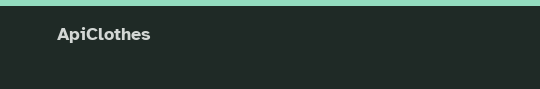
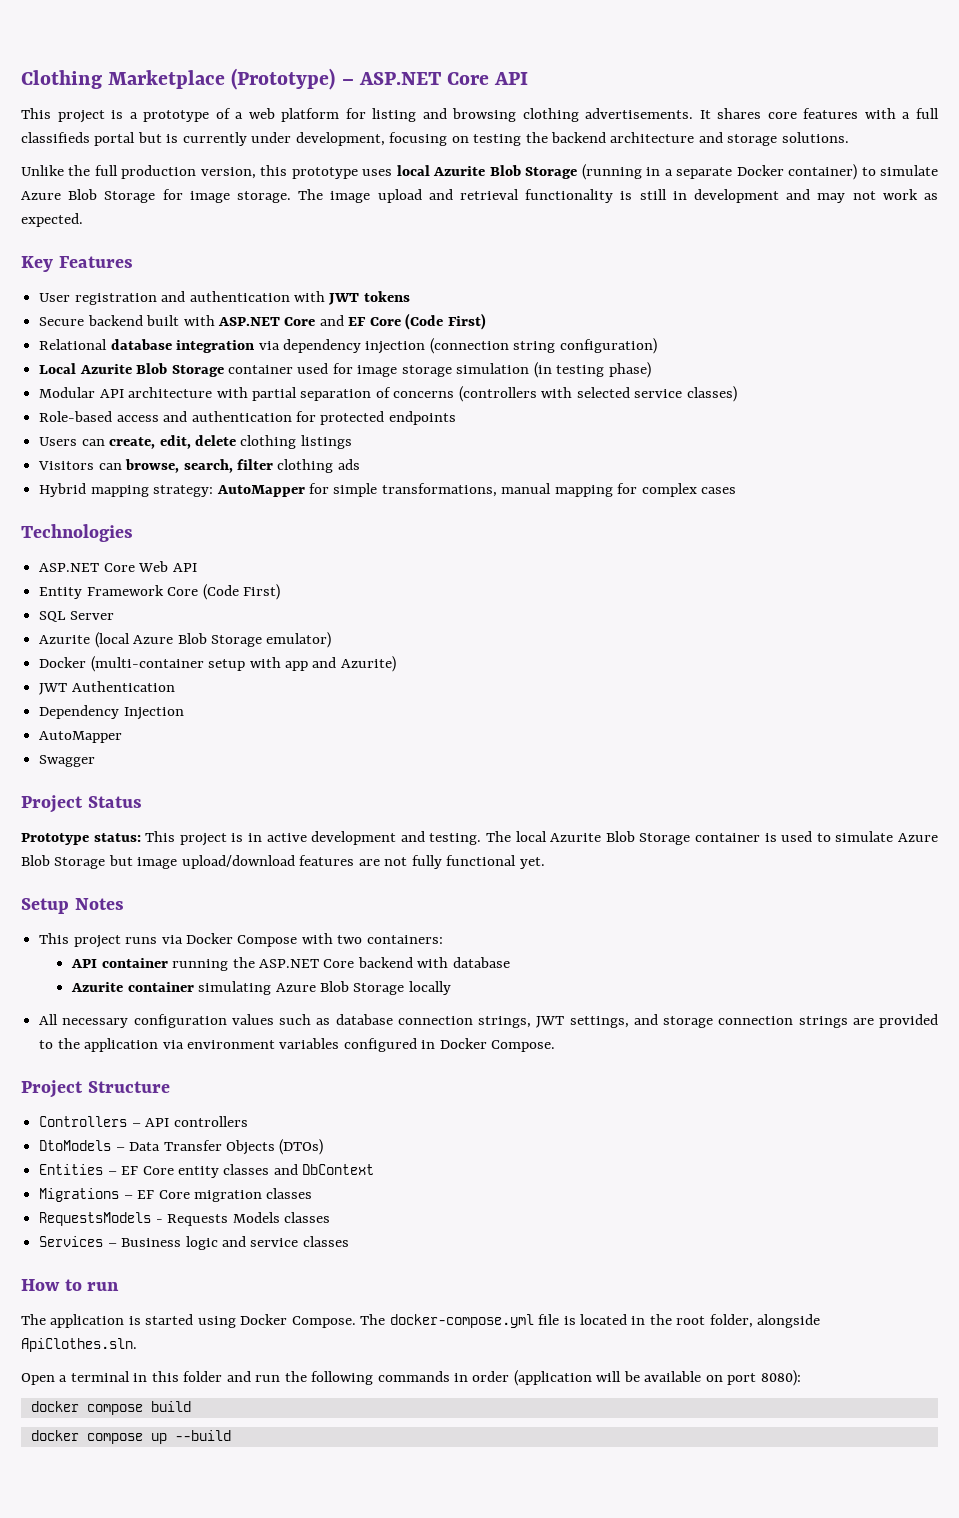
[57,27,151,43] ApiClothes -> [21,68,529,90] [21,108,939,123] [21,132,849,146] [21,164,939,180] [21,189,939,203] [21,213,83,227] [21,256,133,272] [39,291,410,305] [39,313,486,330] [39,338,657,354] [39,362,651,378] [39,386,737,402] [39,411,456,425] [39,435,352,449] [38,459,360,473] [39,483,737,497] [21,524,133,542] [39,561,197,572] [39,584,280,600] [39,611,114,622] [39,632,332,648] [39,656,396,672] [39,681,175,695] [39,705,184,720] [39,731,123,743] [39,755,96,767] [21,795,142,813] [21,831,939,846] [21,855,545,869] [21,898,124,914] [39,933,443,948] [71,957,510,971] [71,981,451,995] [39,1014,939,1028] [39,1038,556,1052] [21,1080,170,1098] [39,1116,248,1127] [39,1139,324,1155] [39,1164,375,1178] [39,1188,313,1202] [39,1212,330,1226] [39,1236,349,1250] [21,1279,120,1291] [21,1314,821,1328] [21,1338,137,1352] [21,1370,801,1386] [30,1401,191,1415] [30,1430,231,1444] Clothing Marketplace (Prototype) – ASP.NET Core API // This project is a prototype of a web platform for listing and browsing clothing advertisements. It shares core features with a full classifieds portal but is currently under development, focusing on testing the backend architecture and storage solutions. // Unlike the full production version, this prototype uses local Azurite Blob Storage (running in a separate Docker container) to simulate Azure Blob Storage for image storage. The image upload and retrieval functionality is still in development and may not work as expected. // Key Features // User registration and authentication with JWT tokens // Secure backend built with ASP.NET Core and EF Core (Code First) // Relational database integration via dependency injection (connection string configuration) // Local Azurite Blob Storage container used for image storage simulation (in testing phase) // Modular API architecture with partial separation of concerns (controllers with selected service classes) // Role-based access and authentication for protected endpoints // Users can create, edit, delete clothing listings // Visitors can browse, search, filter clothing ads // Hybrid mapping strategy: AutoMapper for simple transformations, manual mapping for complex cases // Technologies // ASP.NET Core Web API // Entity Framework Core (Code First) // SQL Server // Azurite (local Azure Blob Storage emulator) // Docker (multi-container setup with app and Azurite) // JWT Authentication // Dependency Injection // AutoMapper // Swagger // Project Status // Prototype status: This project is in active development and testing. The local Azurite Blob Storage container is used to simulate Azure Blob Storage but image upload/download features are not fully functional yet. // Setup Notes // This project runs via Docker Compose with two containers: // API container running the ASP.NET Core backend with database // Azurite container simulating Azure Blob Storage locally // All necessary configuration values such as database connection strings, JWT settings, and storage connection strings are provided to the application via environment variables configured in Docker Compose. // Project Structure // Controllers – API controllers // DtoModels – Data Transfer Objects (DTOs) // Entities – EF Core entity classes and DbContext // Migrations – EF Core migration classes // RequestsModels - Requests Models classes // Services – Business logic and service classes // How to run // The application is started using Docker Compose. The docker-compose.yml file is located in the root folder, alongside ApiClothes.sln. // Open a terminal in this folder and run the following commands in order (application will be available on port 8080): // docker compose build // docker compose up --build

